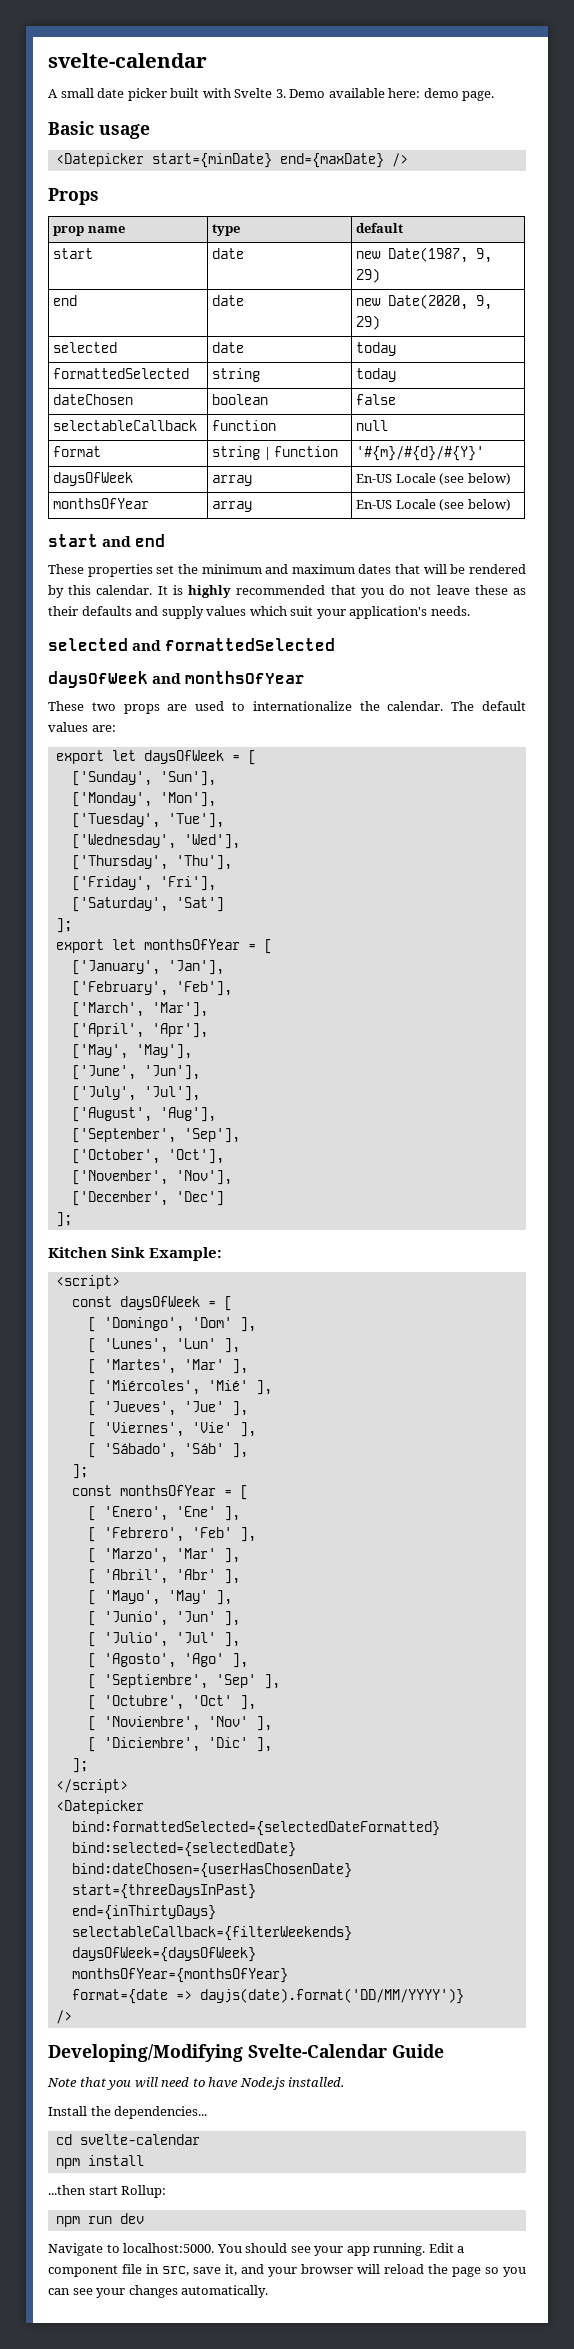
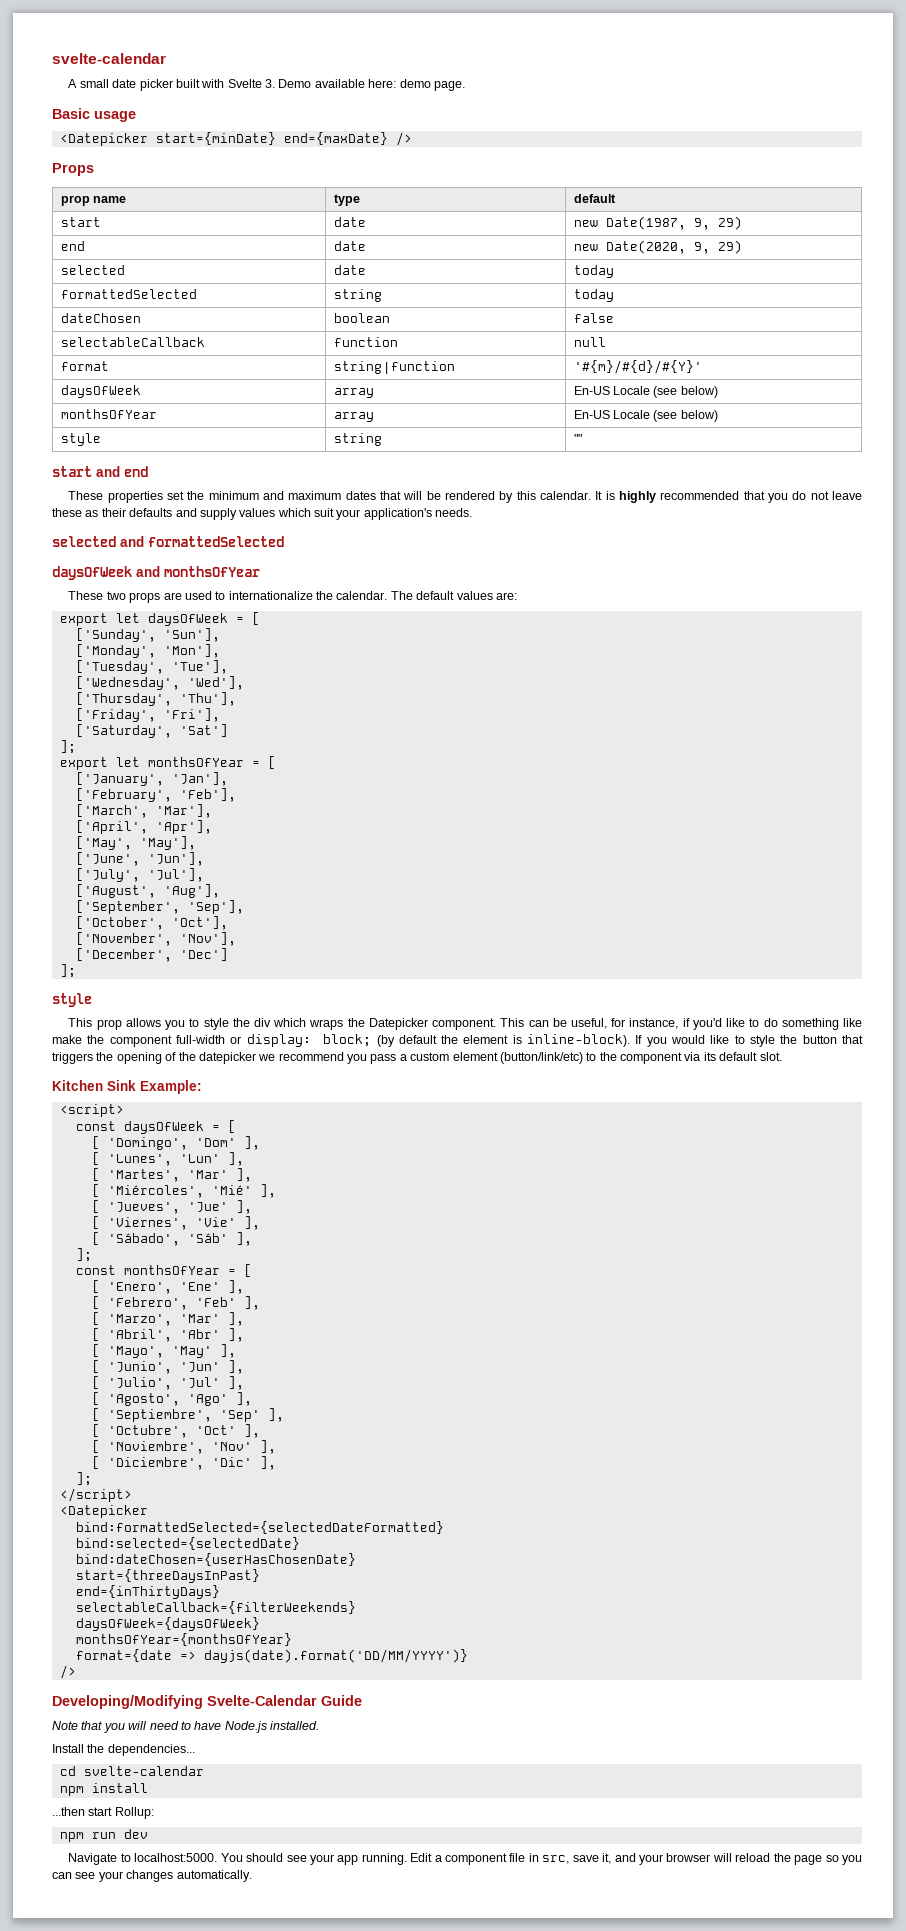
(511, 505) none -> [60,433,101,446] [333,433,382,446] [573,434,582,443] // style | string | ""
(72, 1219) none -> [52,993,92,1007] [68,1018,863,1030] [52,1034,864,1047] [52,1052,782,1064] // style // This prop allows you to style the div which wraps the Datepicker component. This can be useful, for instance, if you'd like to do something like make the component full-width or display: block; (by default the element is inline-block). If you would like to style the button that triggers the opening of the datepicker we recommend you pass a custom element (button/link/etc) to the component via its default slot.

